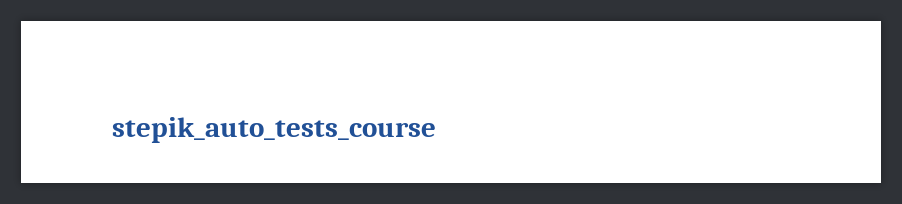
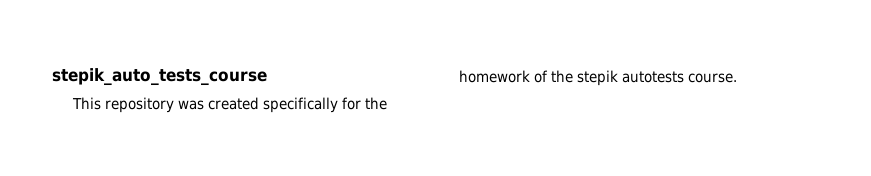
(436, 130) none -> [71,97,387,113] [459,70,737,86] // This repository was created specifically for the homework of the stepik autotests course.

